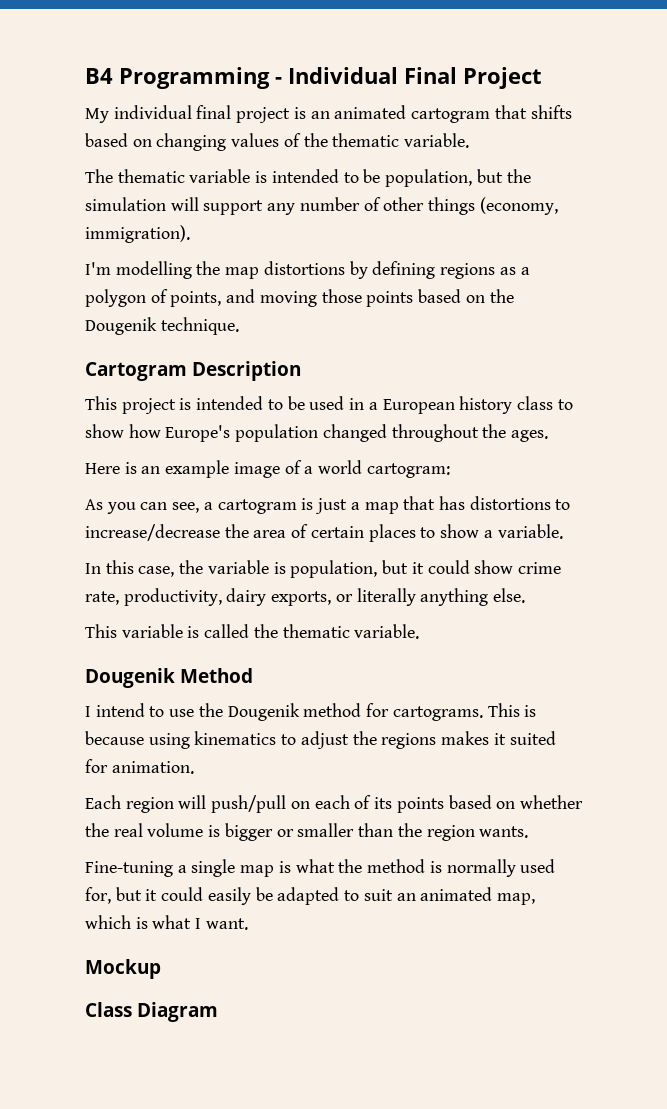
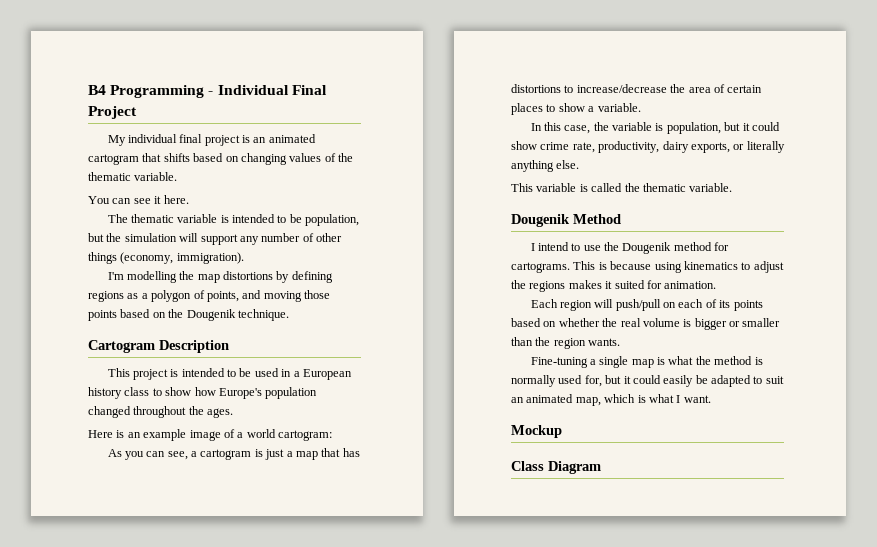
(470, 140) none -> [88,195,189,204] // You can see it here.

